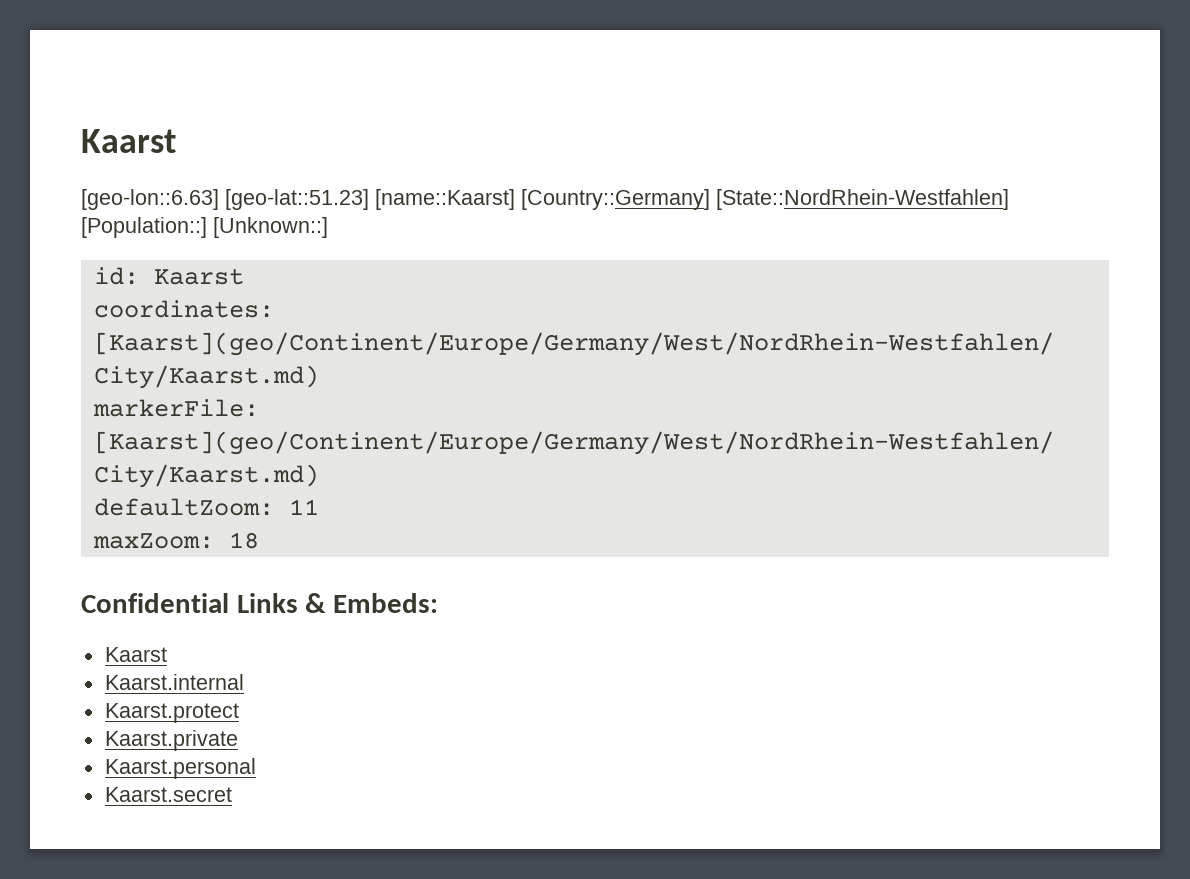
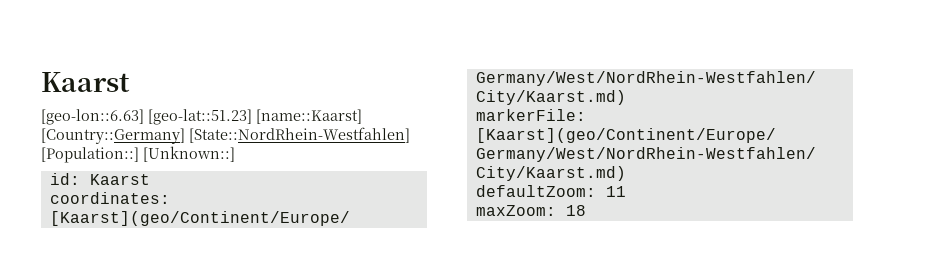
[81,593,439,613] [104,647,167,662] [104,674,244,690] [104,703,239,723] [104,730,238,751] [104,758,256,779] [104,787,232,802] // Confidential Links & Embeds: // Kaarst // Kaarst.internal // Kaarst.protect // Kaarst.private // Kaarst.personal // Kaarst.secret -> (586, 210) none

